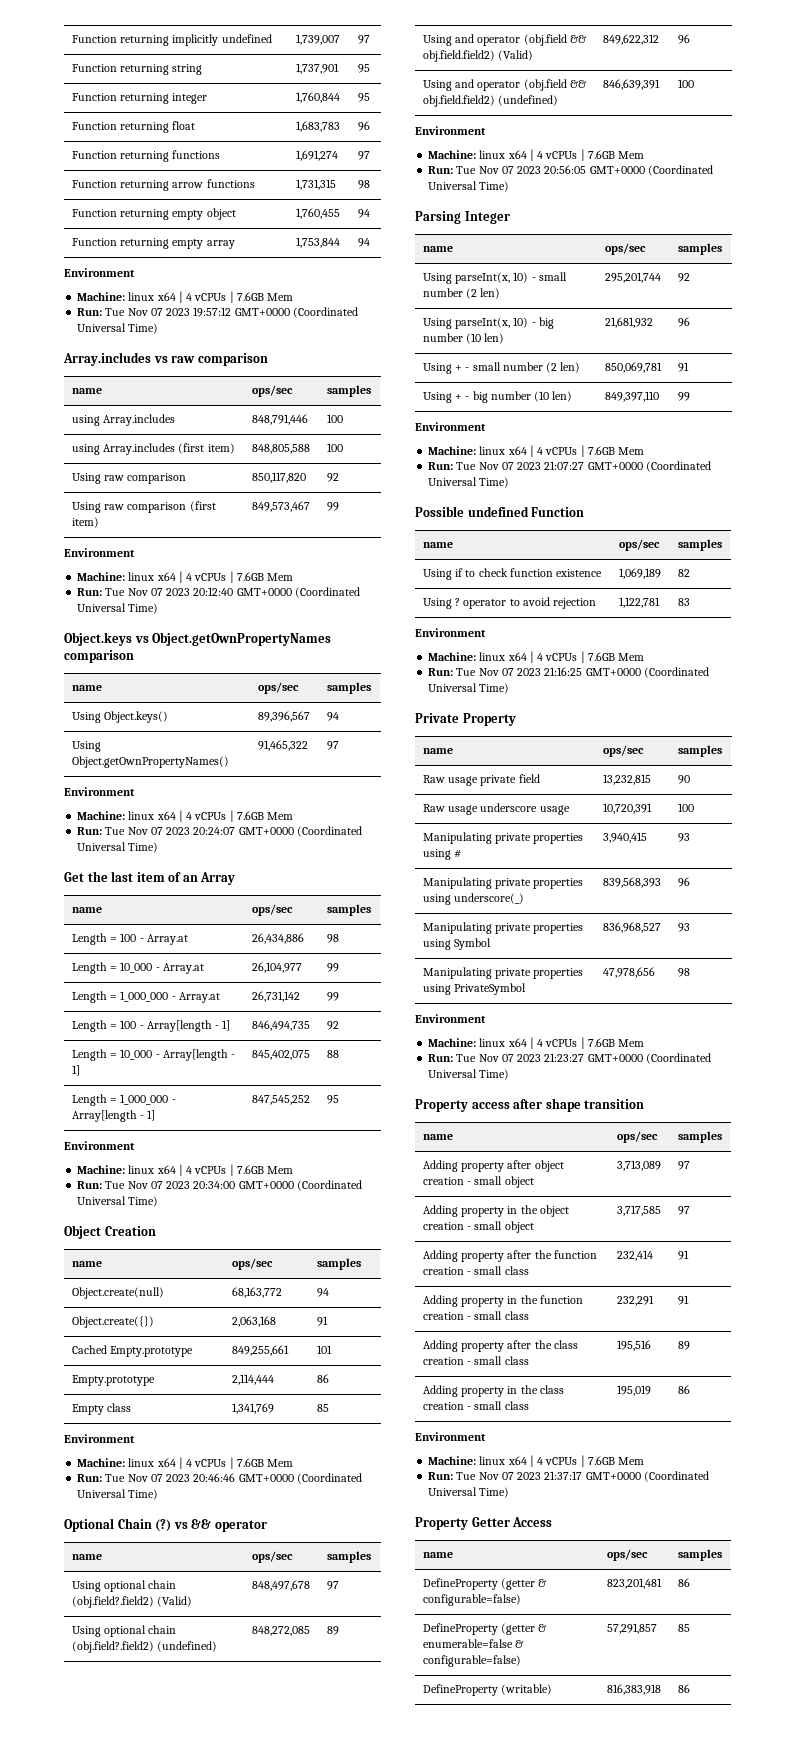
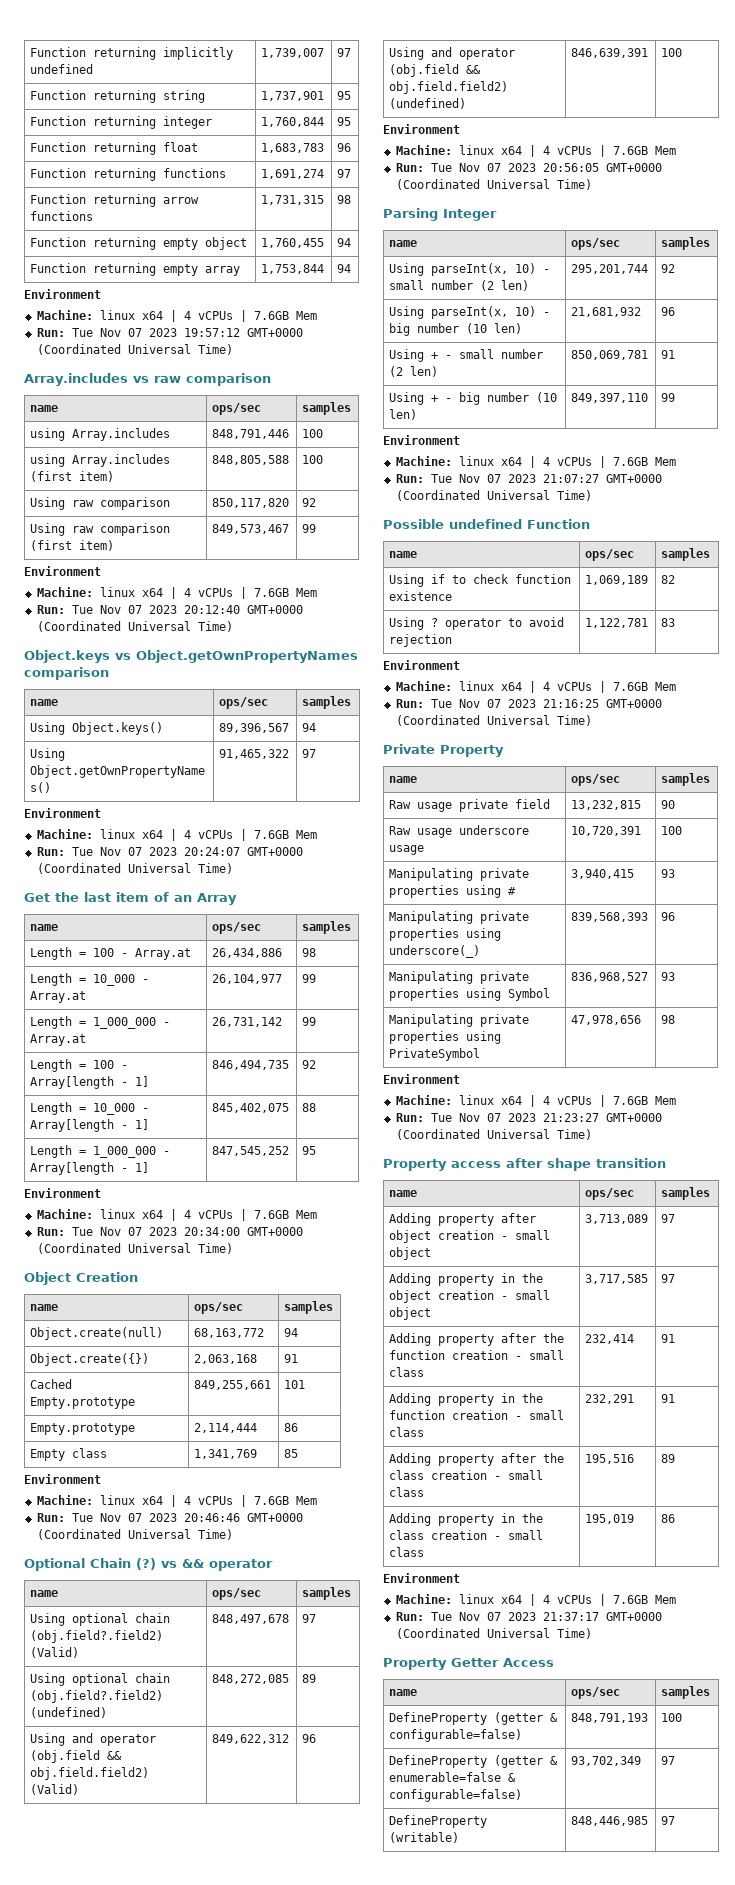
[606,1578,662,1589] [677,1578,690,1587] 823,201,481 | 86 -> [571,1713,649,1723] [661,1713,683,1722] 848,791,193 | 100
[606,1623,657,1634] [677,1624,690,1632] 57,291,857 | 85 -> [571,1756,642,1766] [661,1756,676,1765] 93,702,349 | 97
[606,1684,661,1695] [677,1684,690,1693] 816,383,918 | 86 -> [571,1816,649,1826] [661,1816,676,1825] 848,446,985 | 97

